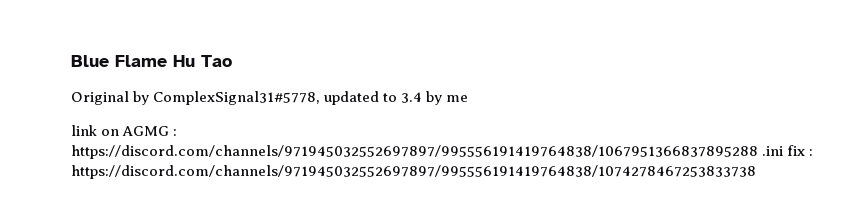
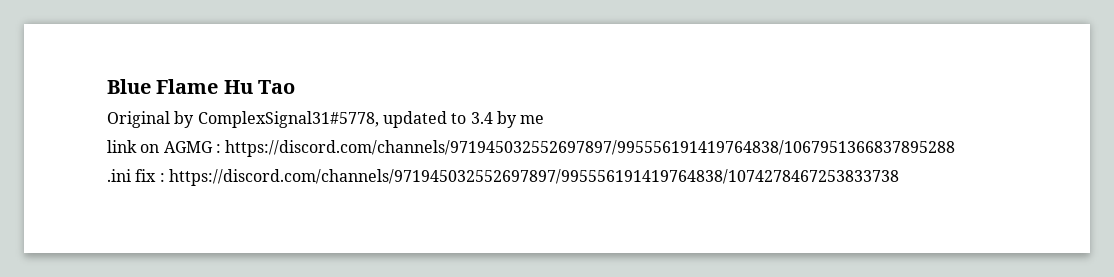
(758, 152) none -> (956, 148) //

